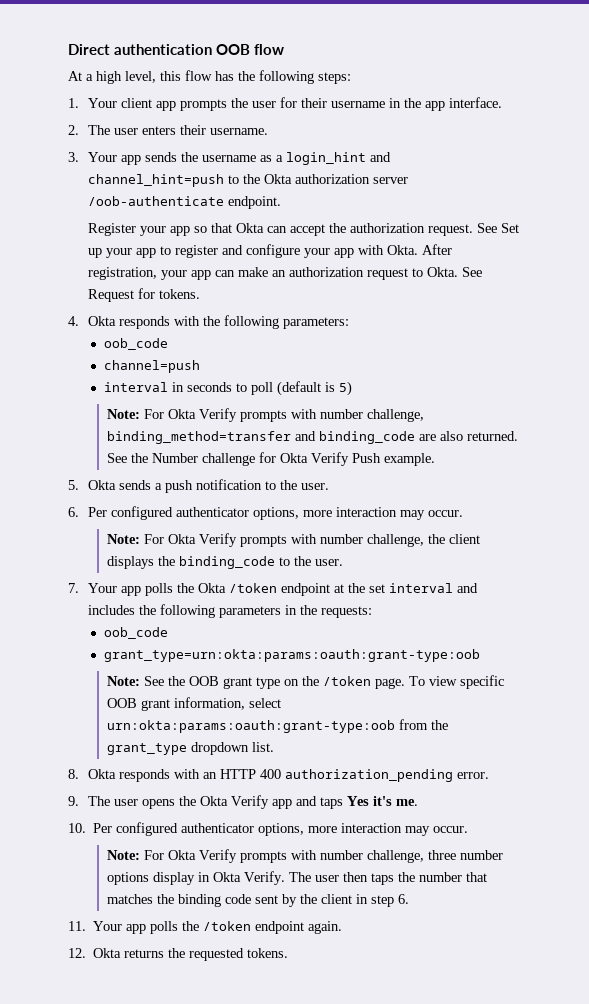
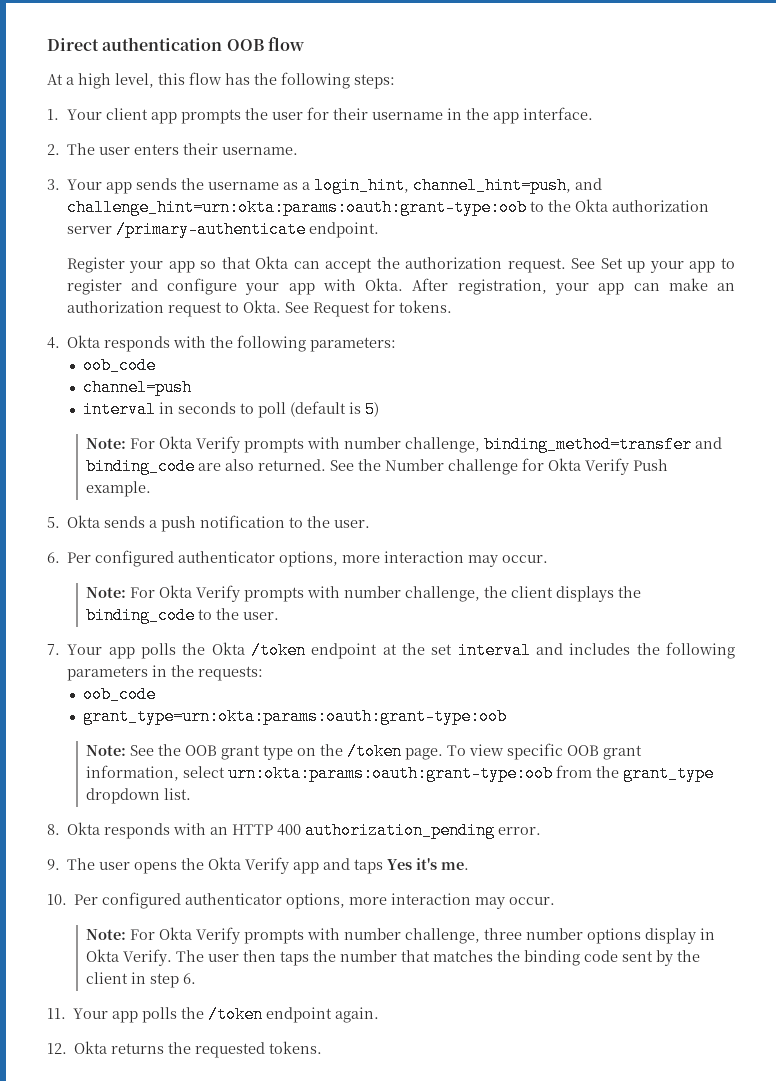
[285,152,391,165] [87,174,224,187] login_hint and channel_hint=push -> [314,177,603,194] [67,199,528,216] login_hint, channel_hint=push, and challenge_hint=urn:okta:params:oauth:grant-type:oob
[87,196,224,206] /oob-authenticate -> [116,221,307,238] /primary-authenticate

